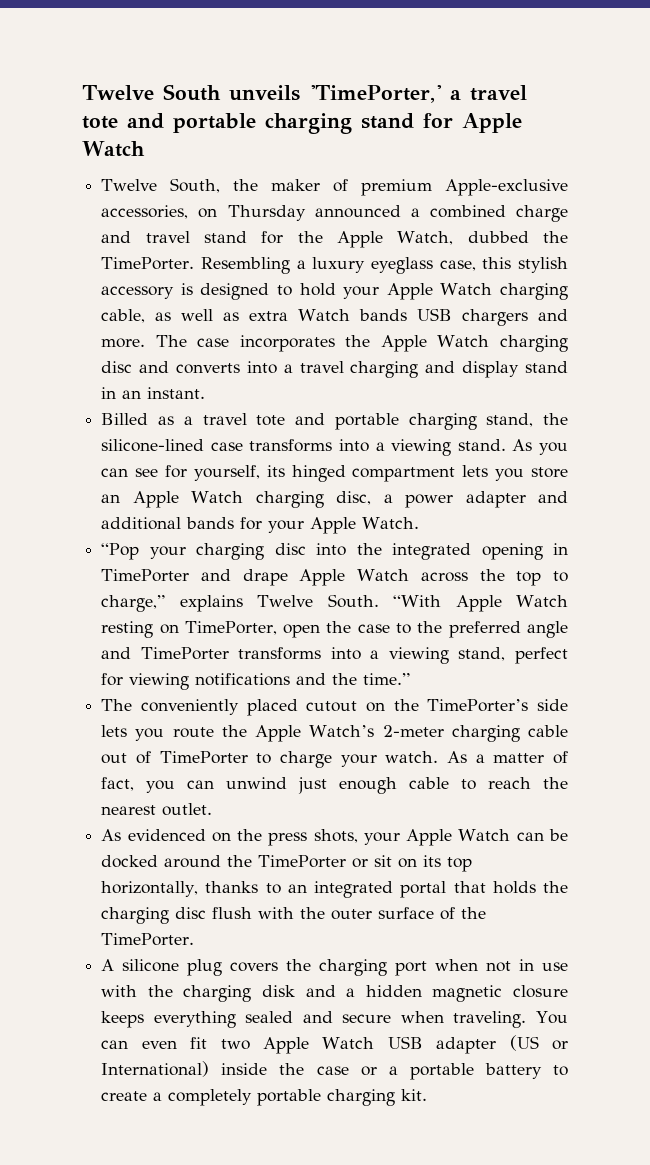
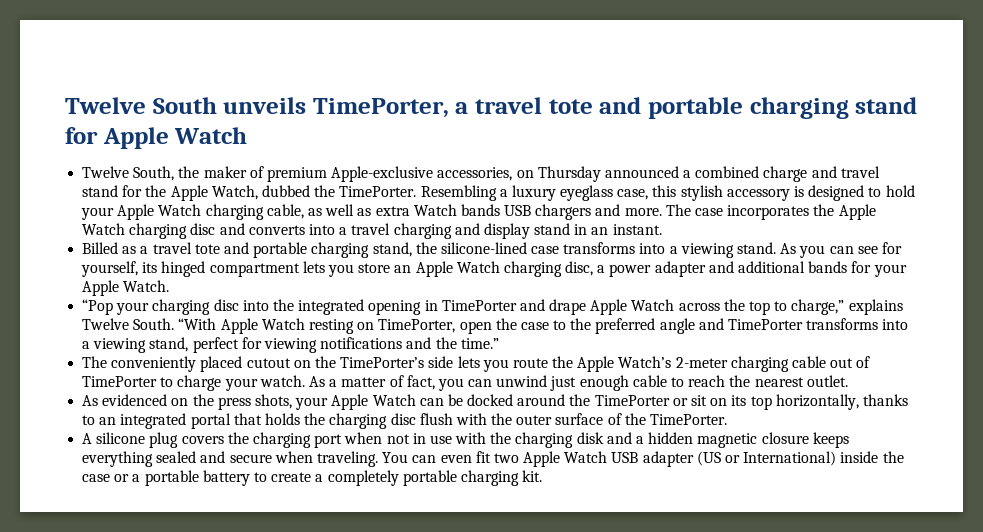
[308,84,442,103] 'TimePorter,' -> [312,98,449,118] TimePorter,

